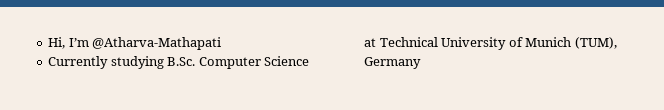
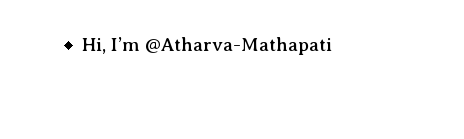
[48,56,310,69] [364,37,617,50] [364,57,422,69] // Currently studying B.Sc. Computer Science at Technical University of Munich (TUM), Germany -> (333, 46) none

